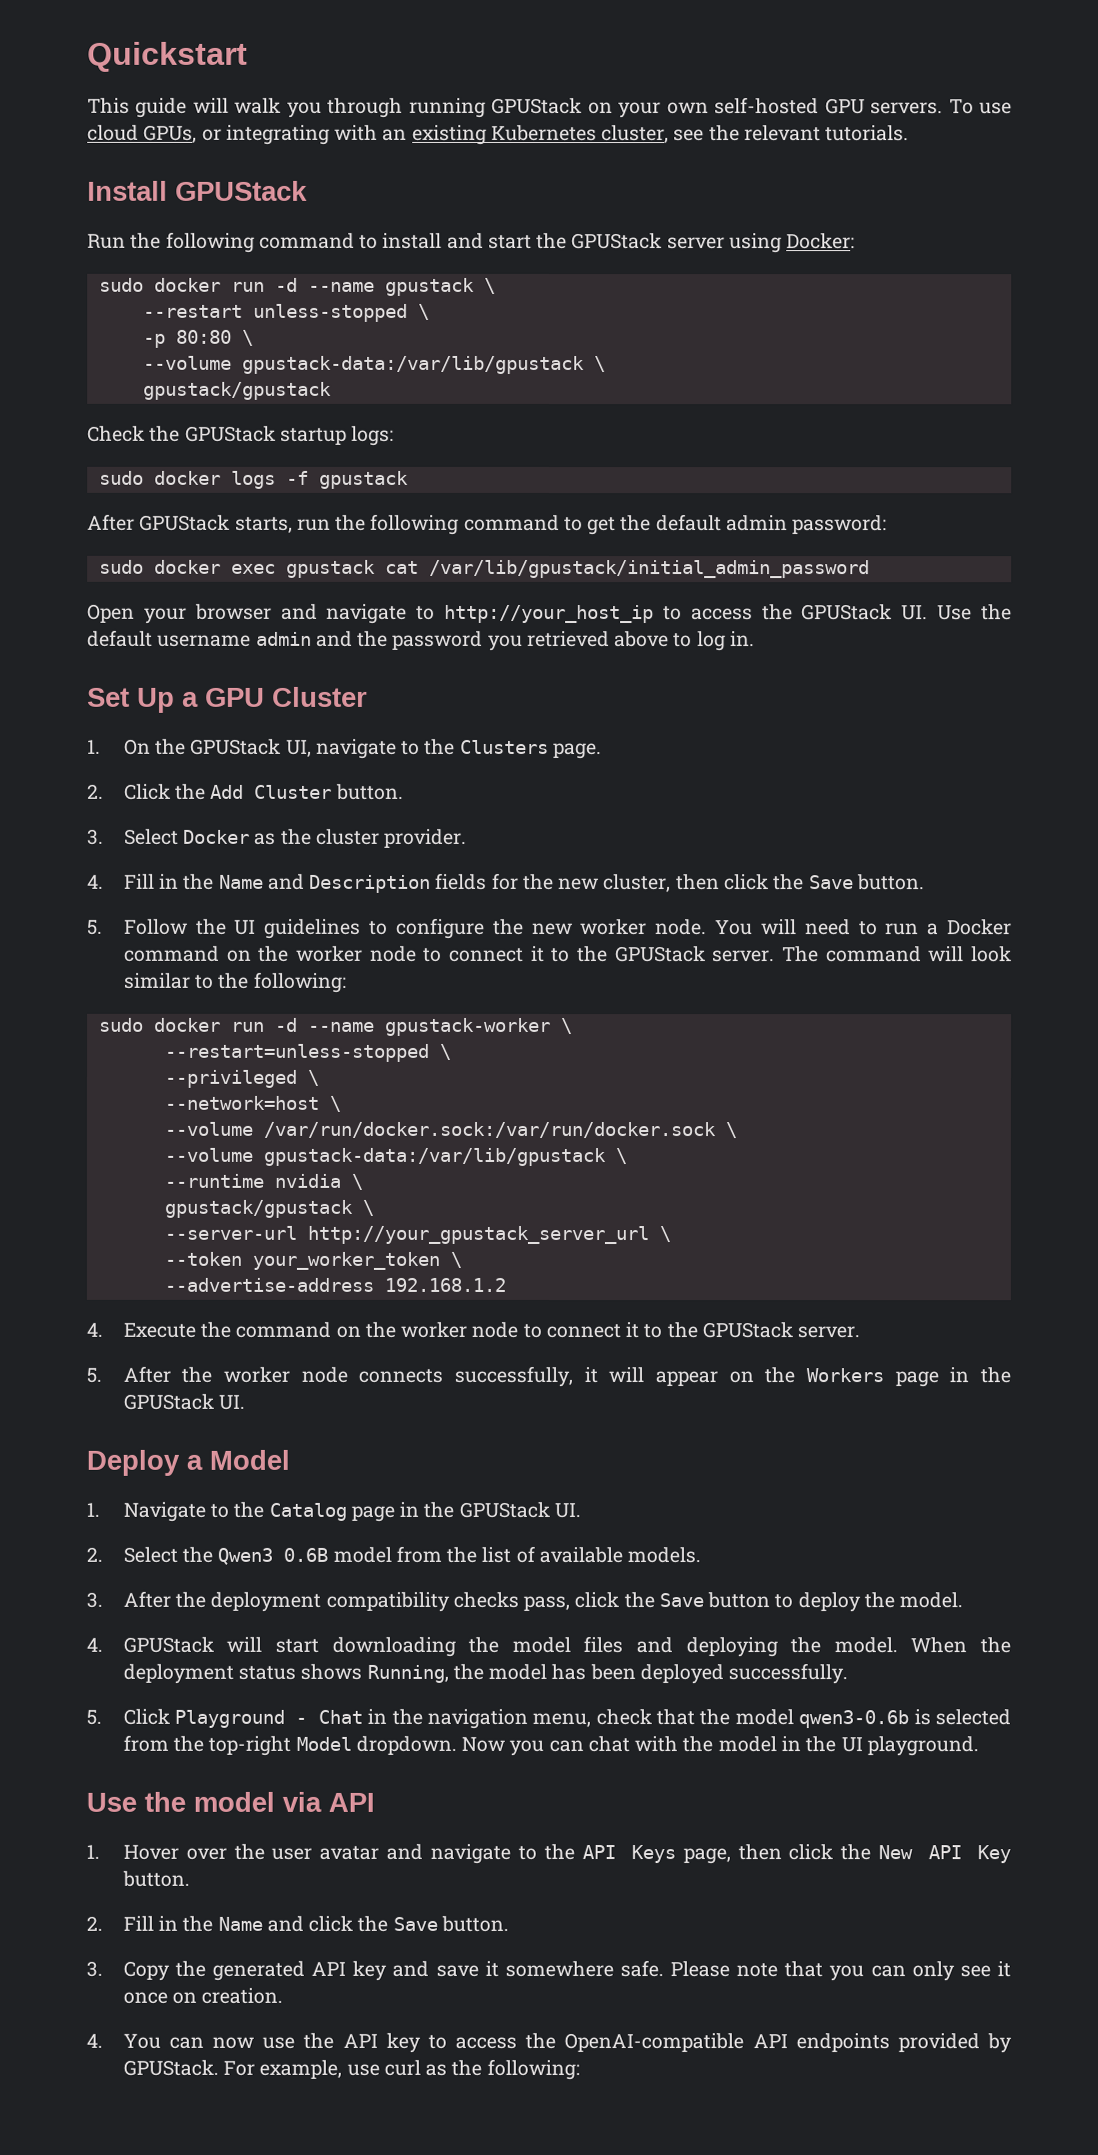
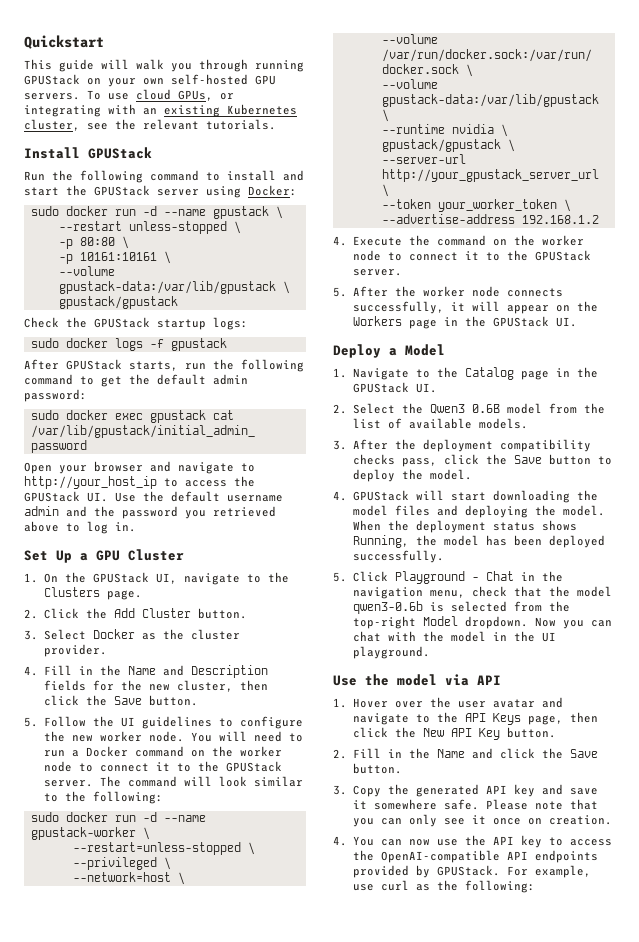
(254, 337) none -> [58,251,171,264] // -p 10161:10161 \

